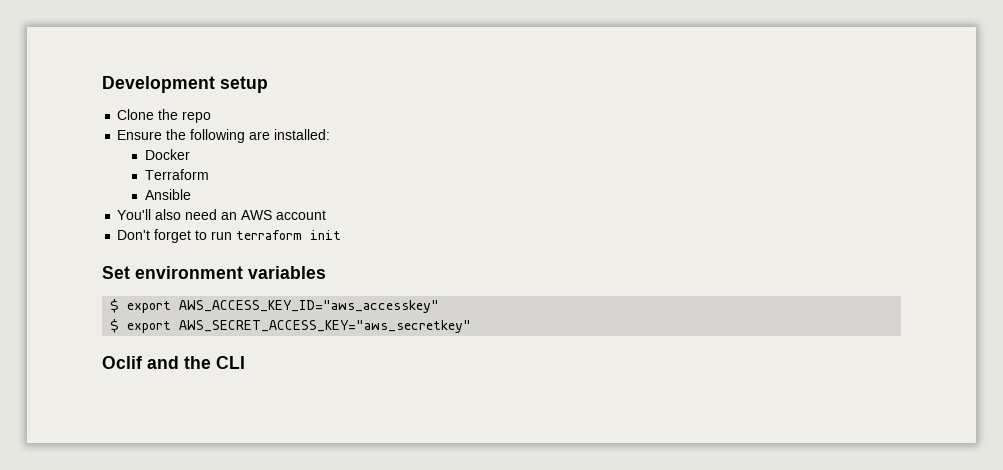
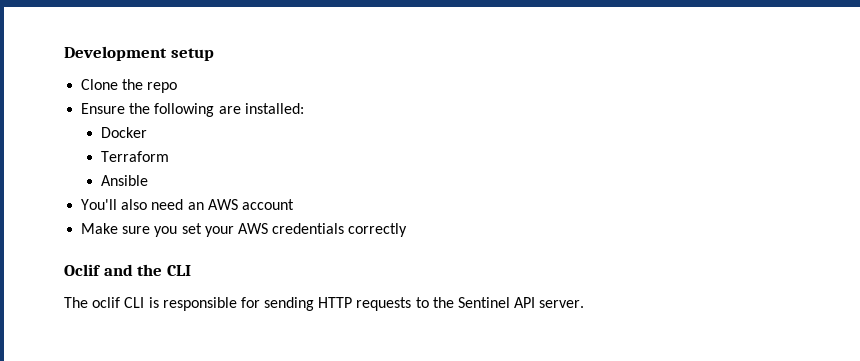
[117,229,342,243] [102,266,326,279] [110,299,440,313] [110,319,472,333] [102,356,245,369] Don't forget to run terraform init // Set environment variables // $ export AWS_ACCESS_KEY_ID="aws_accesskey" // $ export AWS_SECRET_ACCESS_KEY="aws_secretkey" // Oclif and the CLI -> [81,223,408,237] [64,264,191,276] [64,297,585,311] Make sure you set your AWS credentials correctly // Oclif and the CLI // The oclif CLI is responsible for sending HTTP requests to the Sentinel API server.

